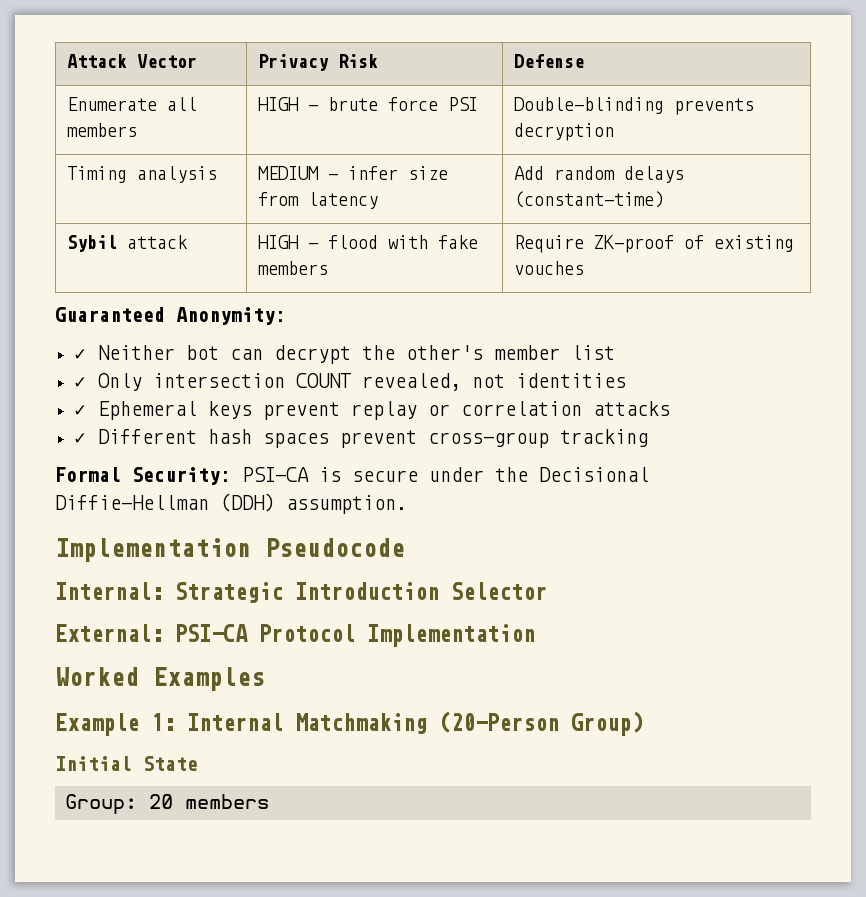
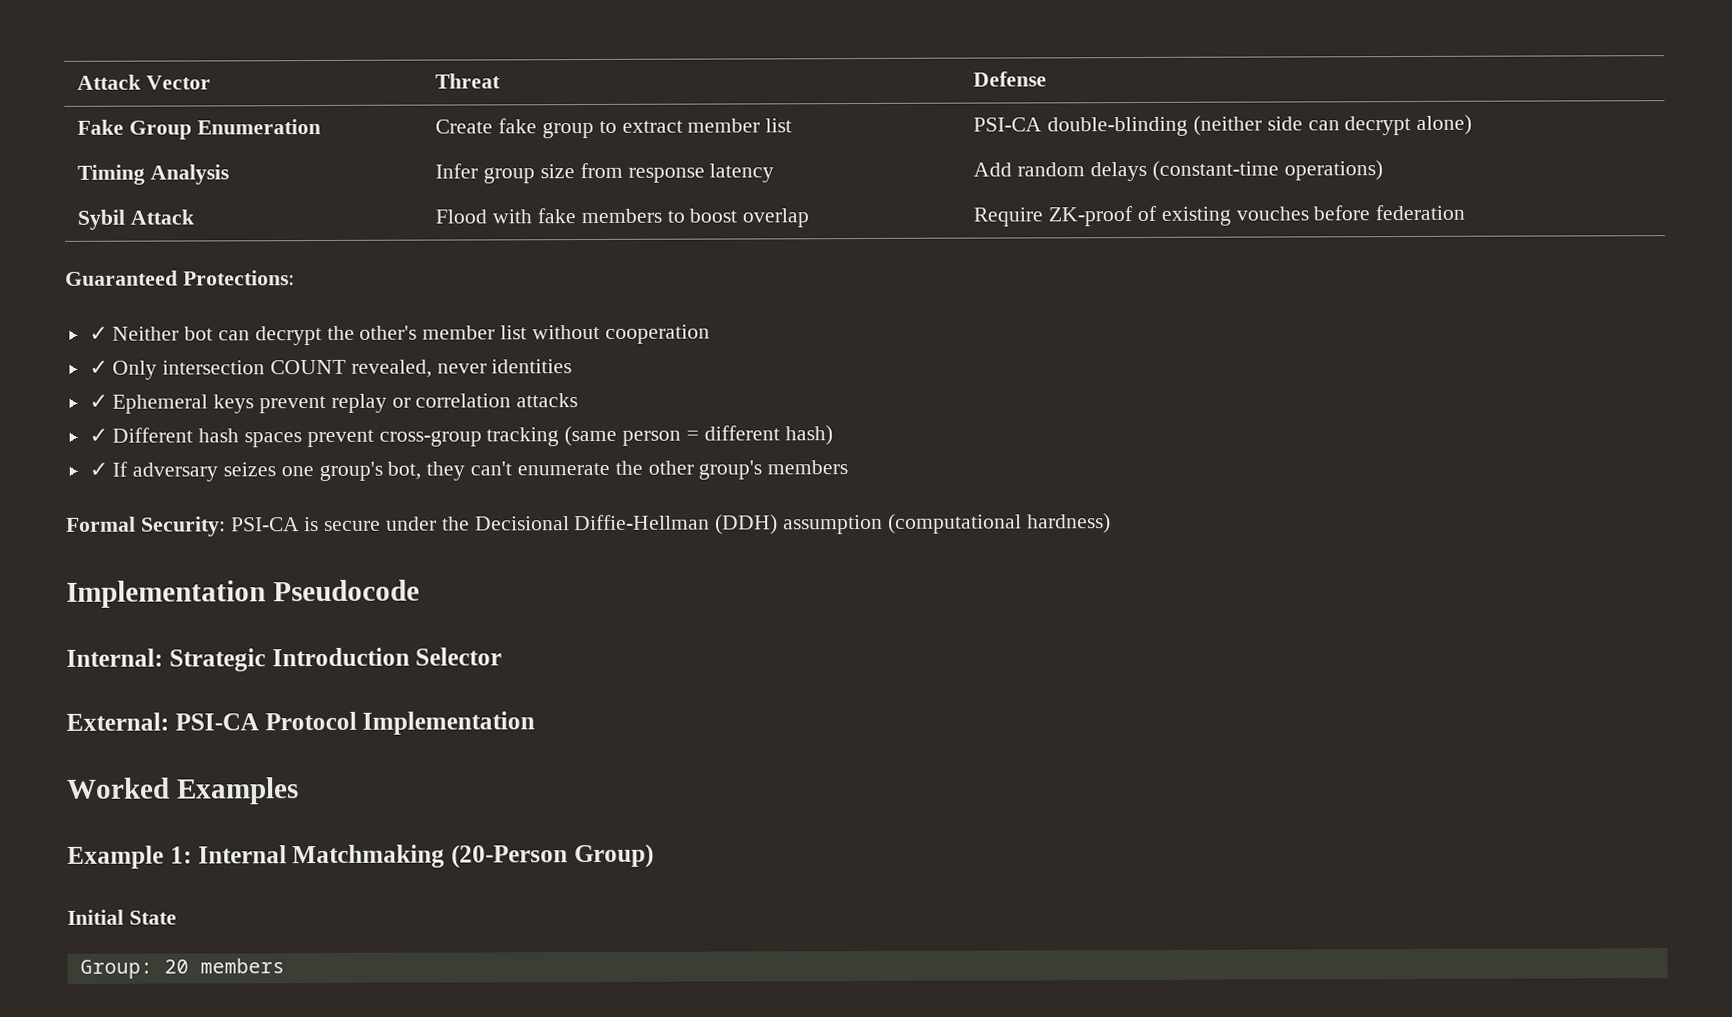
[257,54,378,71] Privacy Risk -> [435,73,502,89] Threat
[66,97,197,111] [66,123,137,137] [257,97,478,111] [513,97,754,115] [513,123,614,141] [66,166,217,183] [257,166,398,180] Enumerate all members | HIGH - brute force PSI | Double-blinding prevents decryption // Timing analysis | MEDIUM - infer -> [77,118,321,140] [435,118,793,139] [973,114,1473,137] [77,164,230,185] [435,163,536,184] Fake Group Enumeration | Create fake group to extract member list | PSI-CA double-blinding (neither side can decrypt alone) // Timing Analysis | Infer group
(299, 199) none -> [627,167,705,183] response
[513,191,664,208] (constant-time) -> [1151,160,1383,181] (constant-time operations)
[126,235,188,249] [257,235,378,249] attack | HIGH - flood -> [130,209,195,225] [435,209,488,224] Attack | Flood
(328, 268) none -> [666,208,810,228] to boost overlap
(584, 268) none -> [1313,204,1466,221] before federation
[176,307,286,325] Anonymity: -> [182,270,295,286] Protections:
(616, 352) none -> [531,324,710,344] without cooperation
[472,374,506,388] not -> [436,363,487,374] never
(649, 438) none -> [564,425,833,447] [88,460,849,482] (same person = different hash) // ✓ If adversary seizes one group's bot, they can't enumerate the other group's members
[286,495,407,514] assumption. -> [783,513,1111,535] assumption (computational hardness)

